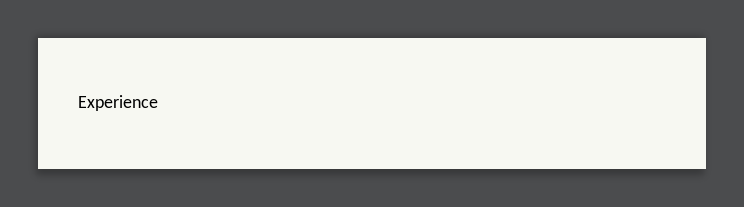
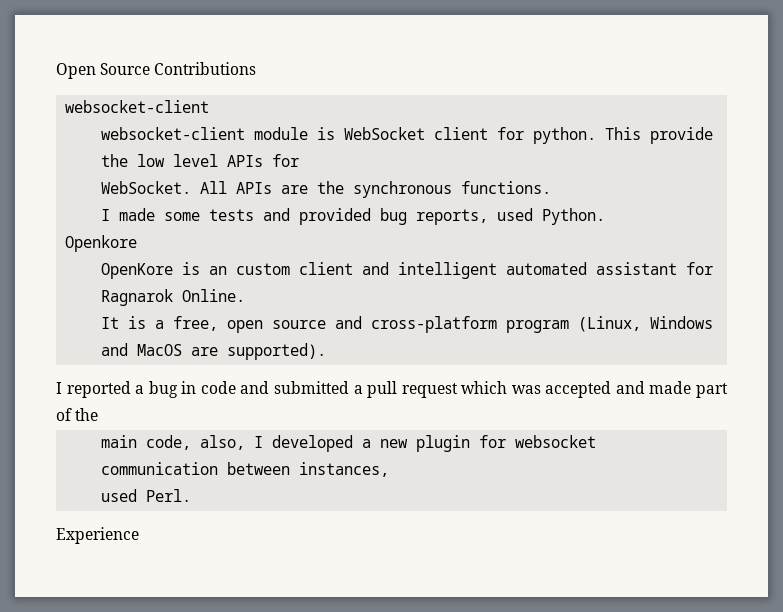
(78, 103) none -> [56,62,257,79] [65,100,210,113] [101,127,714,144] [101,154,300,167] [101,181,552,198] [101,208,606,225] [65,235,138,252] [101,262,714,279] [101,289,246,306] [101,316,714,333] [101,343,327,360] [56,381,728,398] [56,408,99,421] [101,435,597,452] [101,462,390,477] [101,489,192,502] Open Source Contributions // websocket-client // websocket-client module is WebSocket client for python. This provide the low level APIs for // WebSocket. All APIs are the synchronous functions. // I made some tests and provided bug reports, used Python. // Openkore // OpenKore is an custom client and intelligent automated assistant for Ragnarok Online. // It is a free, open source and cross-platform program (Linux, Windows and MacOS are supported). // I reported a bug in code and submitted a pull request which was accepted and made part of the // main code, also, I developed a new plugin for websocket communication between instances, // used Perl. //

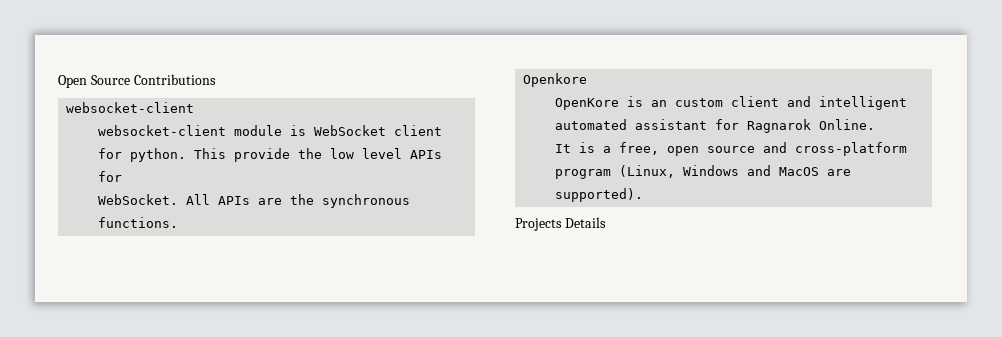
[101,208,606,225] // I made some tests and provided bug reports, used Python. -> (179, 222) none
[56,381,728,398] [56,408,99,421] [101,435,597,452] [101,462,390,477] [101,489,192,502] [56,527,139,544] I reported a bug in code and submitted a pull request which was accepted and made part of the // main code, also, I developed a new plugin for websocket communication between instances, // used Perl. // Experience -> [515,217,606,231] Projects Details

